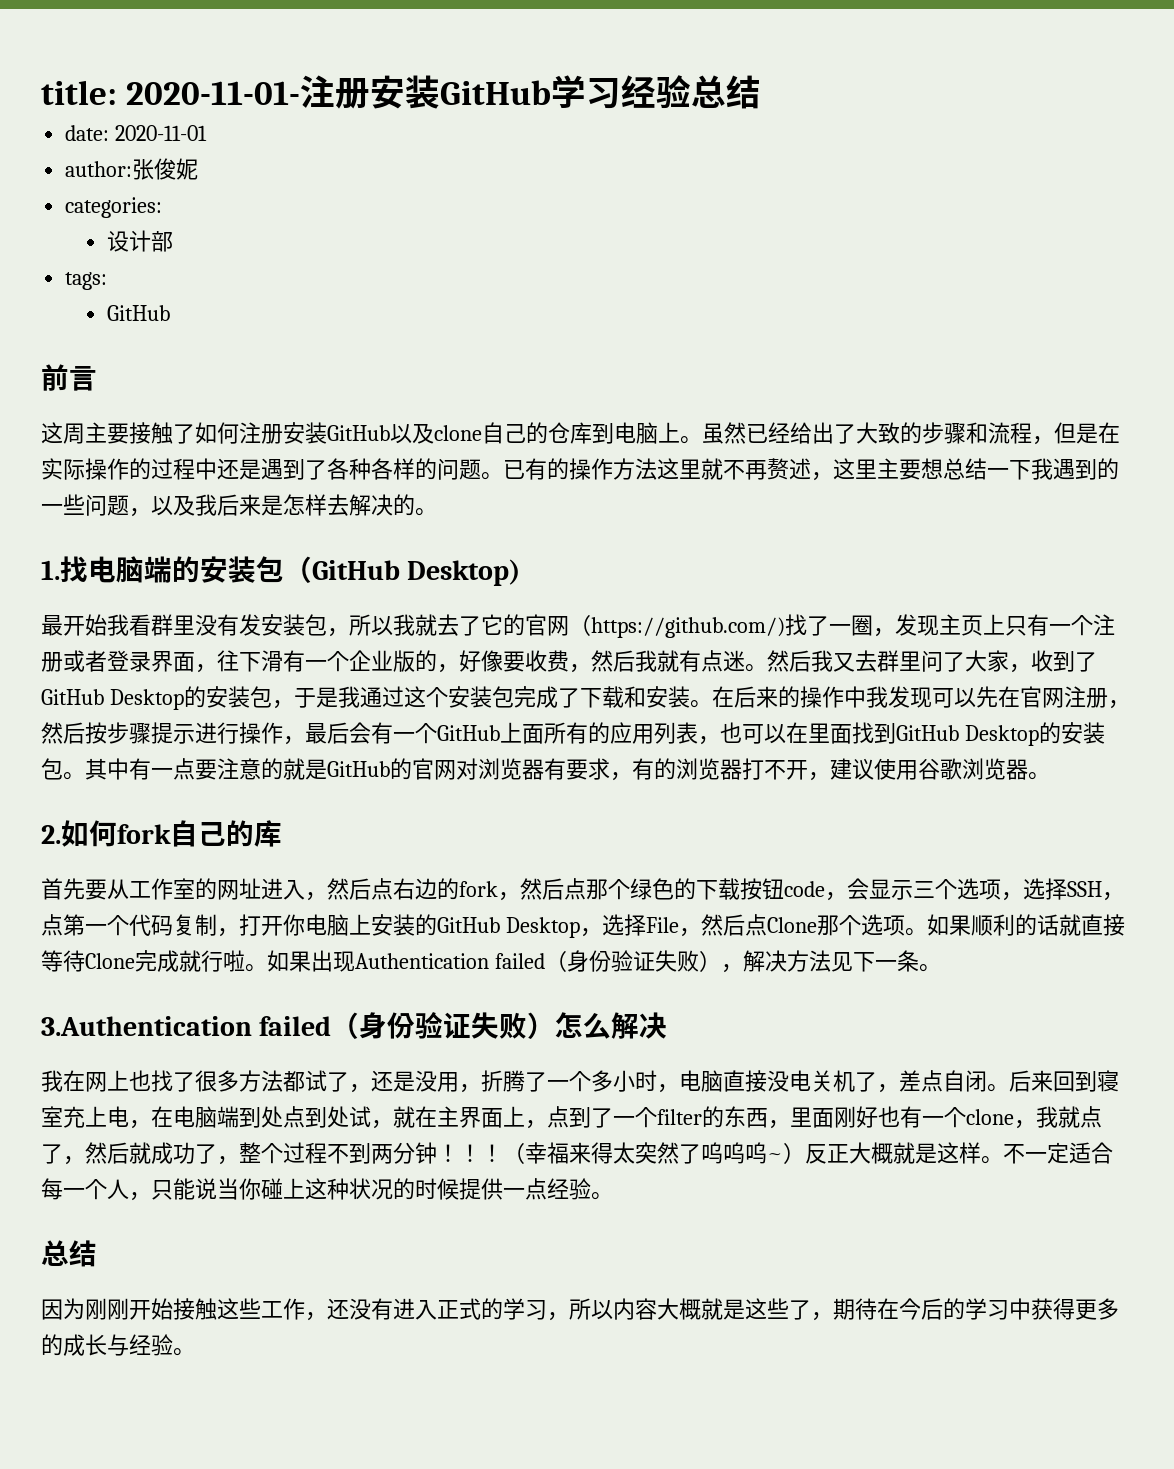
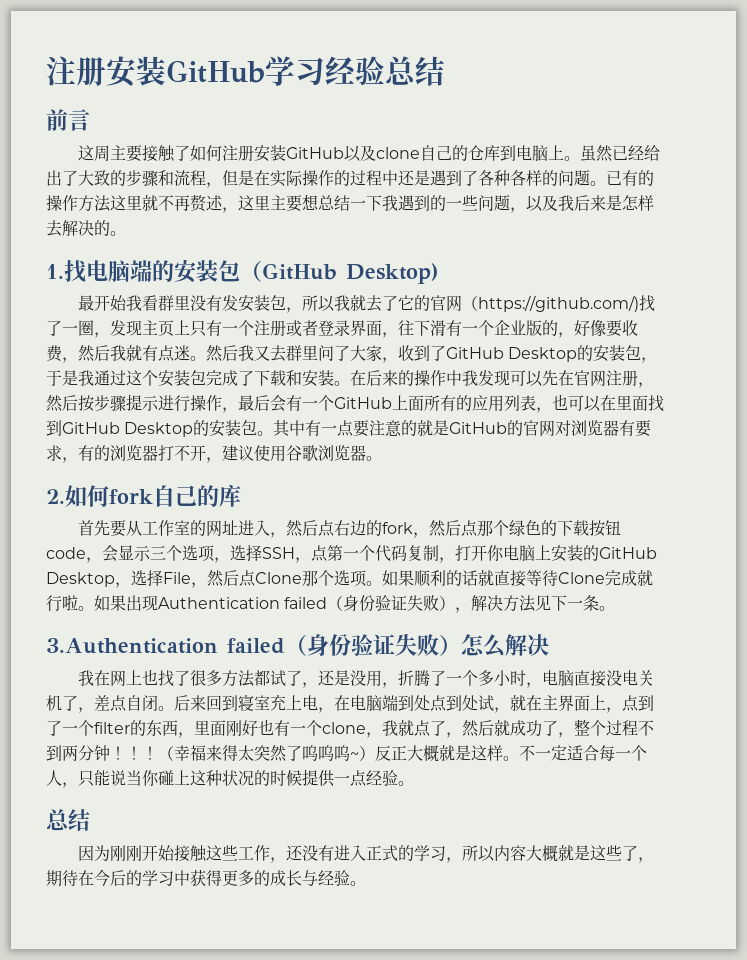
[41,80,301,105] title: 2020-11-01- -> (46, 71) none
[65,125,208,141] [65,158,199,180] [65,197,163,218] [106,230,173,252] [65,272,108,290] [106,305,170,321] // date: 2020-11-01 // author:张俊妮 // categories: // 设计部 // tags: // GitHub -> (445, 71) none

